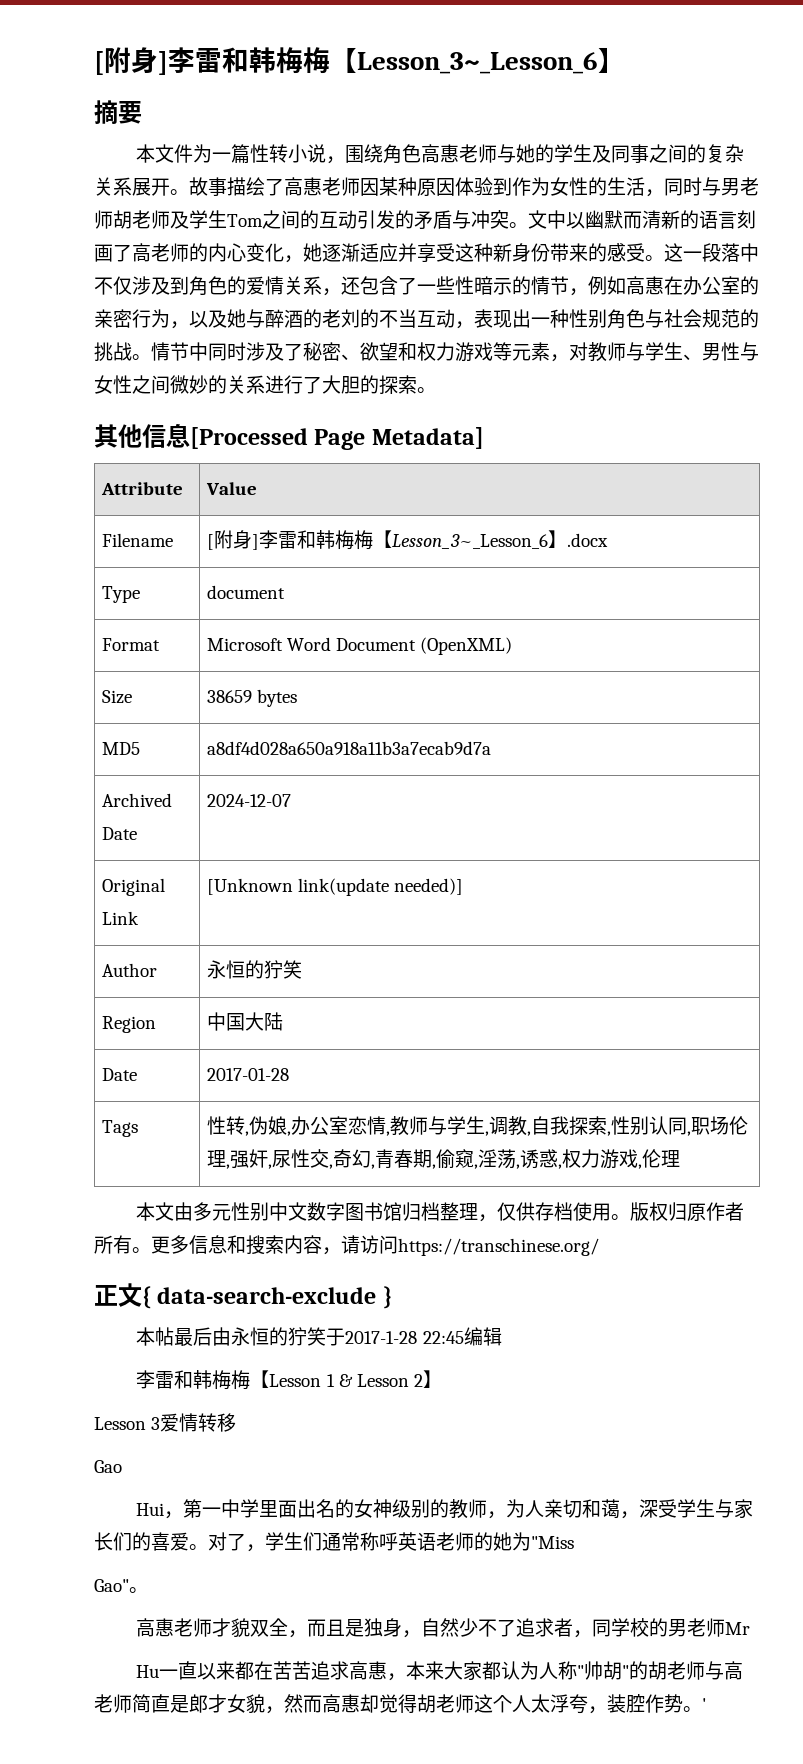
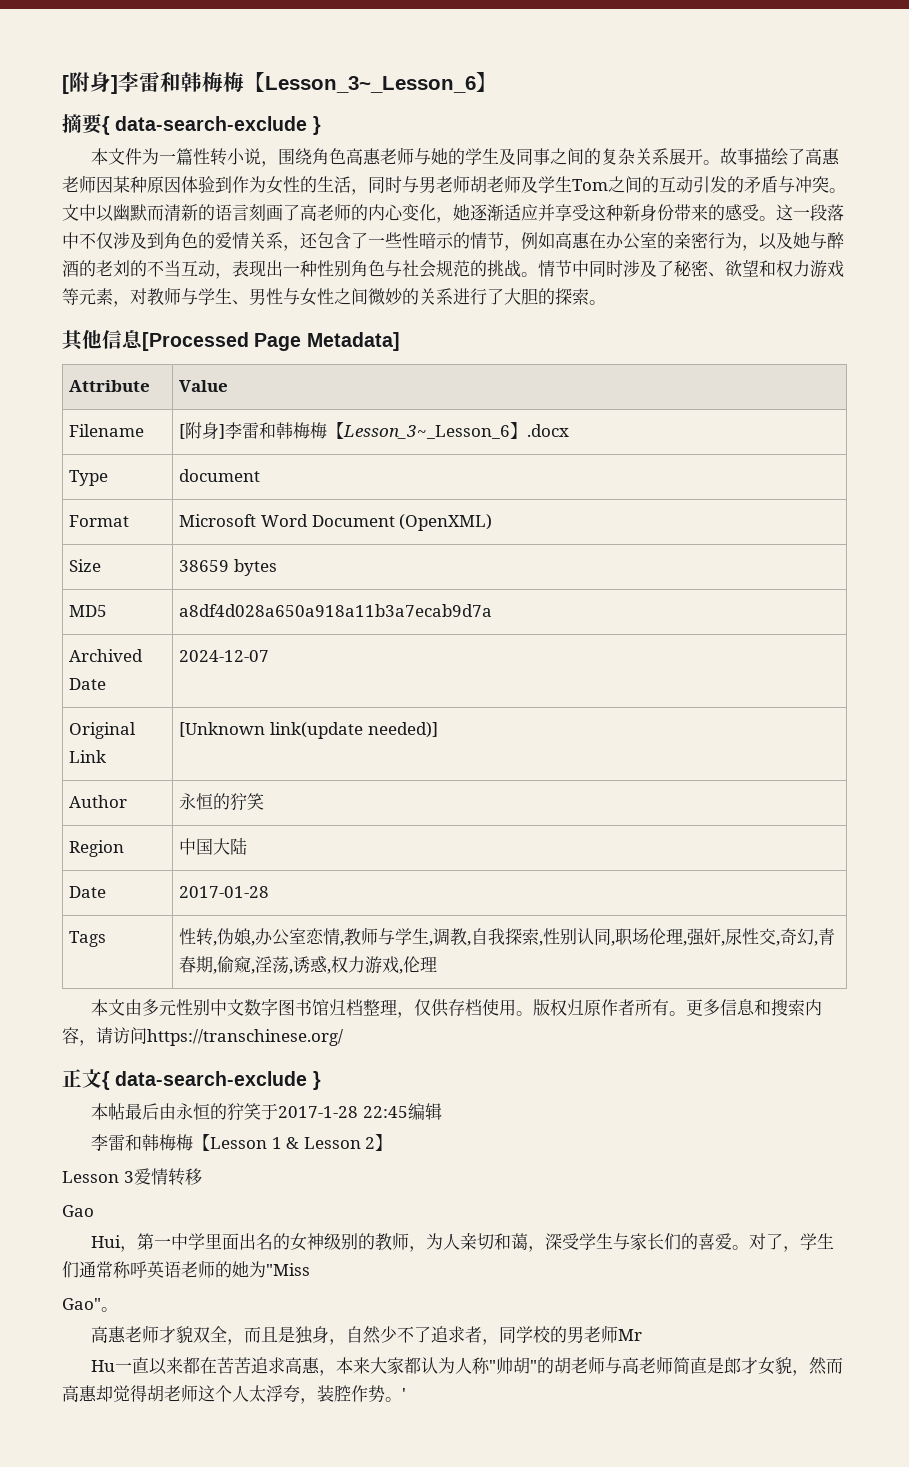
(142, 112) none -> [102,116,321,135] { data-search-exclude }

